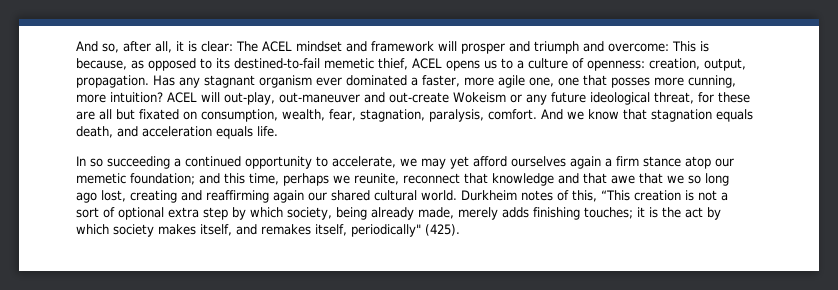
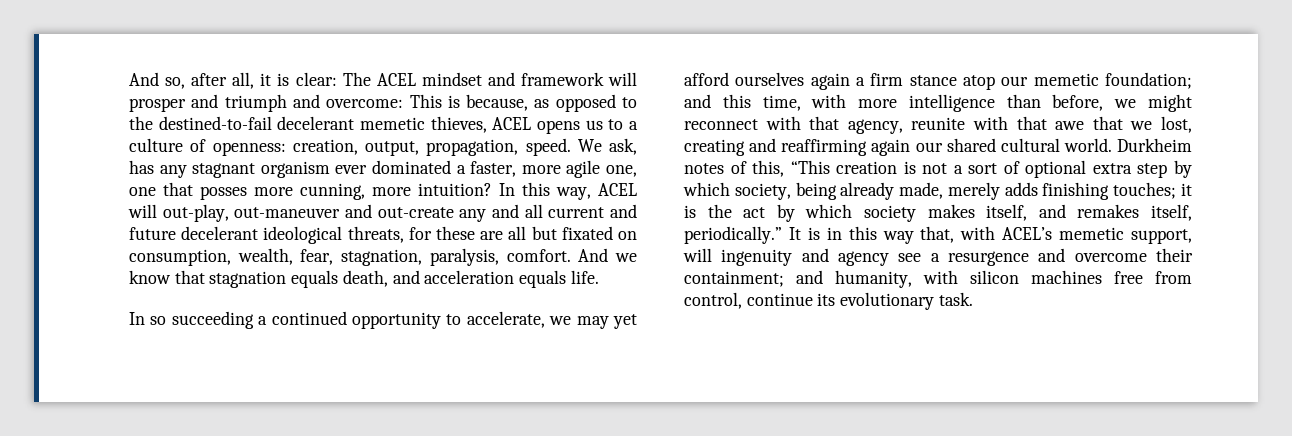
[216,58,408,70] its destined-to-fail memetic thief, -> [129,116,487,133] the destined-to-fail decelerant memetic thieves,
[76,75,175,88] propagation. Has -> [426,138,637,156] [129,160,154,174] propagation, speed. We ask, has
(163, 97) none -> [499,182,591,200] In this way,
[453,92,694,105] Wokeism or any future ideological threat, -> [459,204,637,222] [129,226,404,244] any and all current and future decelerant ideological threats,
[283,173,579,186] perhaps we reunite, reconnect that knowledge and -> [811,94,1192,112] [684,116,1008,134] with more intelligence than before, we might reconnect with that agency, reunite with
[688,173,729,186] [76,192,97,203] so long ago -> (1153, 125) none
[351,224,460,237] periodically" (425). -> [684,226,1192,244] [683,248,1193,266] [684,270,1192,288] [684,292,973,310] periodically.” It is in this way that, with ACEL’s memetic support, will ingenuity and agency see a resurgence and overcome their containment; and humanity, with silicon machines free from control, continue its evolutionary task.

